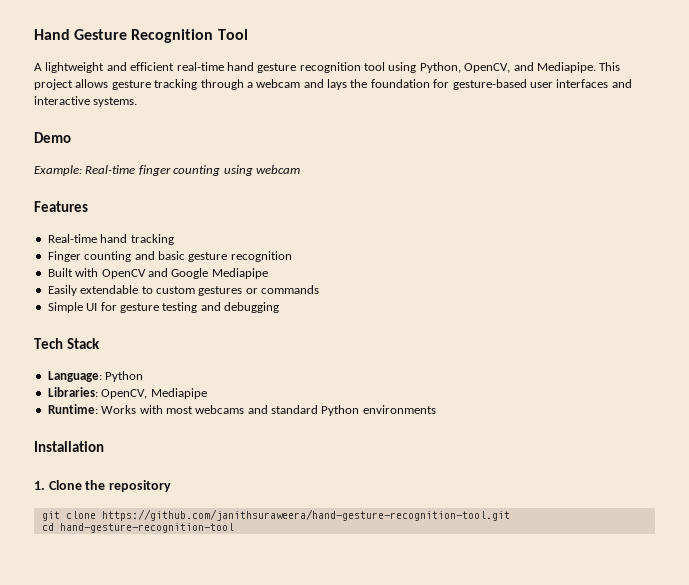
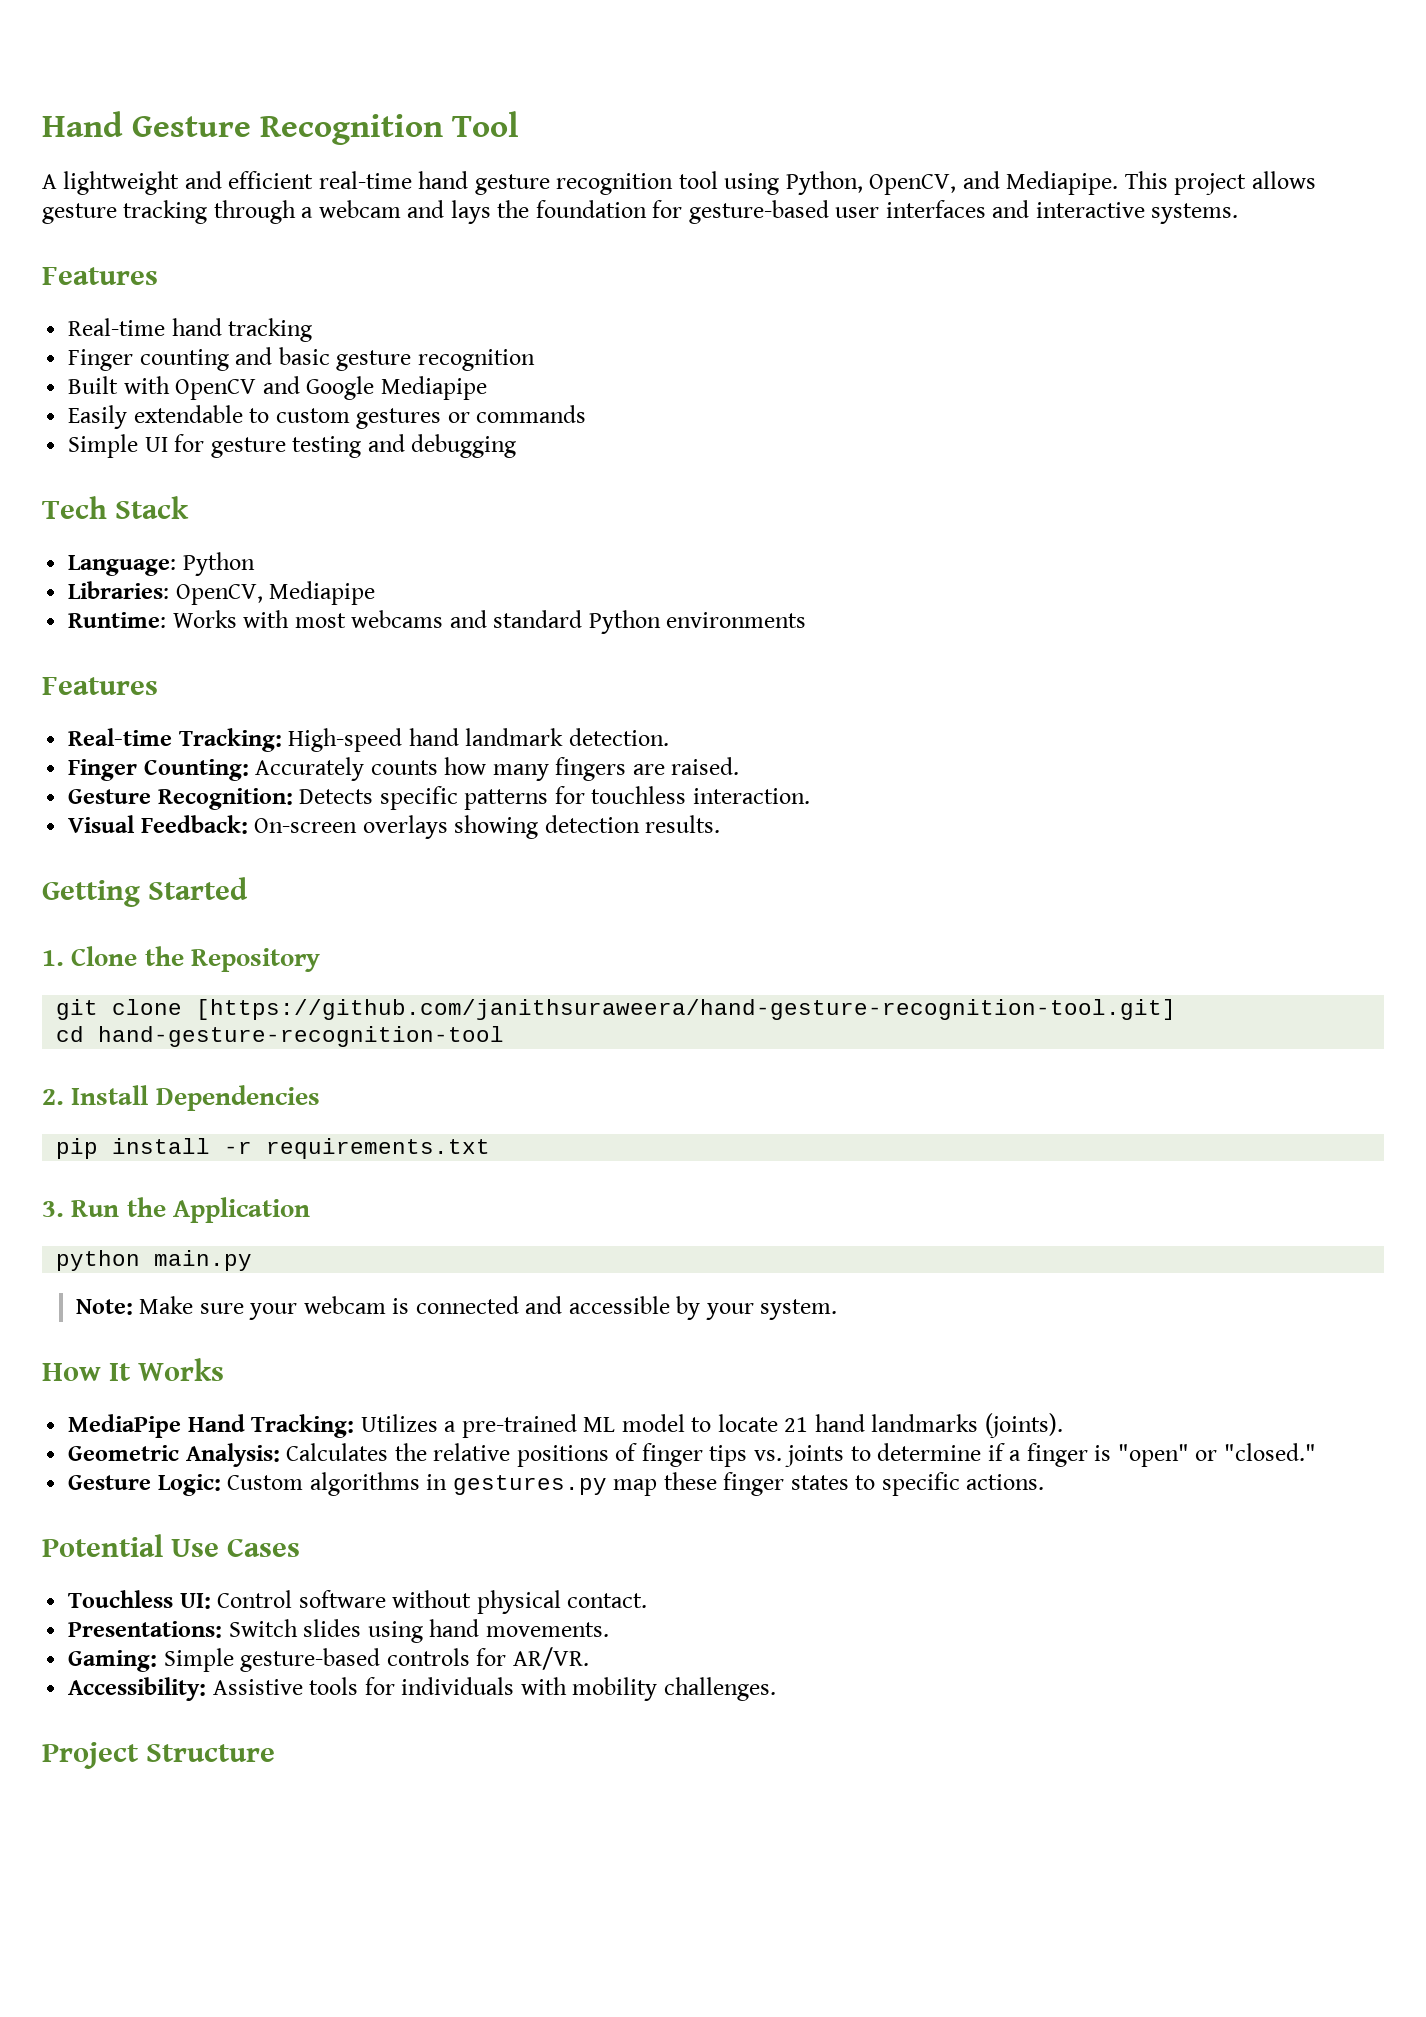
[34,132,71,143] [34,165,300,176] // Demo // Example: Real-time finger counting using webcam -> (1239, 213) none
[34,441,104,452] Installation -> [42,677,158,695] [68,728,669,752] [68,757,740,781] [68,786,810,810] [68,815,721,839] [42,877,249,907] Features // Real-time Tracking: High-speed hand landmark detection. // Finger Counting: Accurately counts how many fingers are raised. // Gesture Recognition: Detects specific patterns for touchless interaction. // Visual Feedback: On-screen overlays showing detection results. // Getting Started
[108,480,171,492] repository -> [190,948,320,972] Repository
[101,509,510,521] https://github.com/janithsuraweera/hand-gesture-recognition-tool.git -> [196,999,1177,1020] [https://github.com/janithsuraweera/hand-gesture-recognition-tool.git]
(234, 528) none -> [42,1085,320,1111] [56,1138,491,1159] [42,1197,310,1223] [56,1250,253,1271] [75,1296,838,1320] [42,1358,225,1381] [68,1413,1063,1438] [68,1443,1316,1467] [68,1472,1045,1496] [42,1534,301,1557] [68,1590,648,1614] [68,1619,609,1643] [68,1647,589,1672] [68,1677,776,1701] [42,1742,276,1769] // 2. Install Dependencies // pip install -r requirements.txt // 3. Run the Application // python main.py // Note: Make sure your webcam is connected and accessible by your system. // How It Works // MediaPipe Hand Tracking: Utilizes a pre-trained ML model to locate 21 hand landmarks (joints). // Geometric Analysis: Calculates the relative positions of finger tips vs. joints to determine if a finger is "open" or "closed." // Gesture Logic: Custom algorithms in gestures.py map these finger states to specific actions. // Potential Use Cases // Touchless UI: Control software without physical contact. // Presentations: Switch slides using hand movements. // Gaming: Simple gesture-based controls for AR/VR. // Accessibility: Assistive tools for individuals with mobility challenges. // Project Structure

